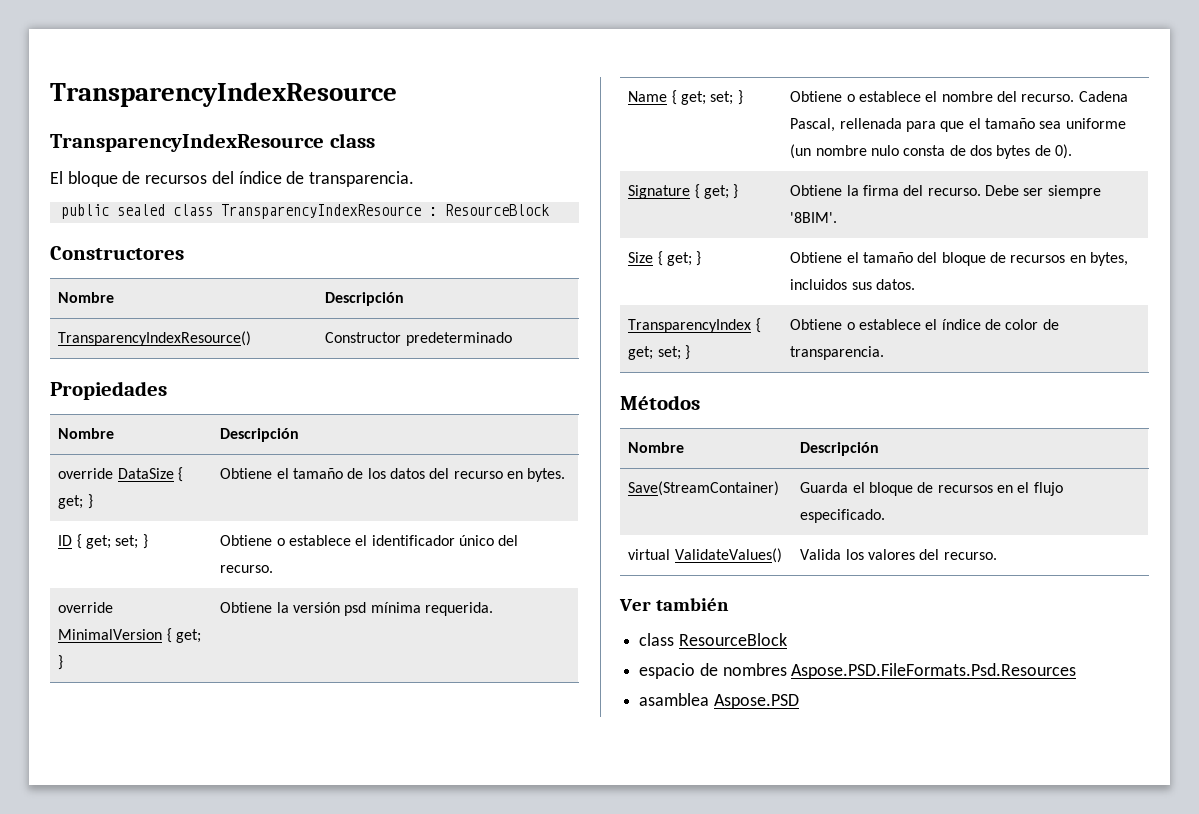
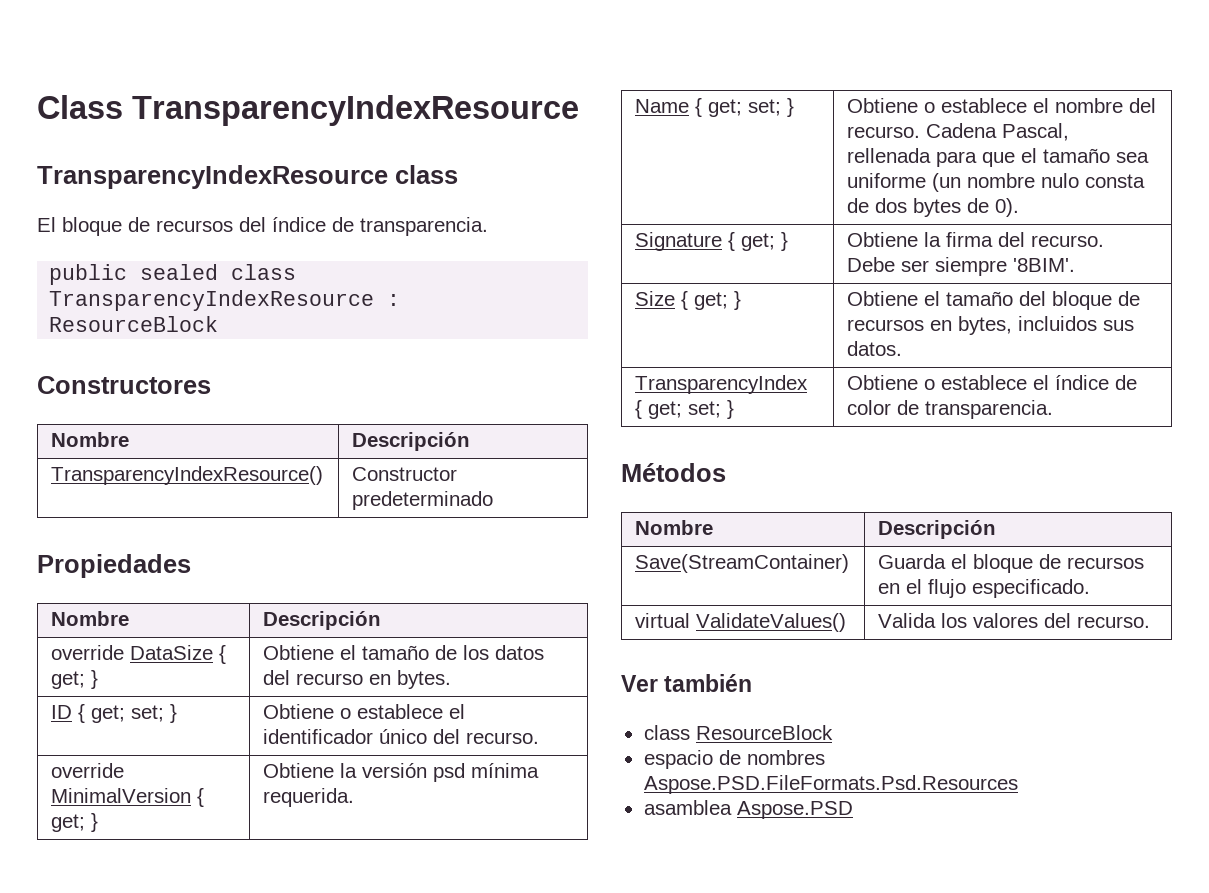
(50, 94) none -> [37,95,123,119] Class

